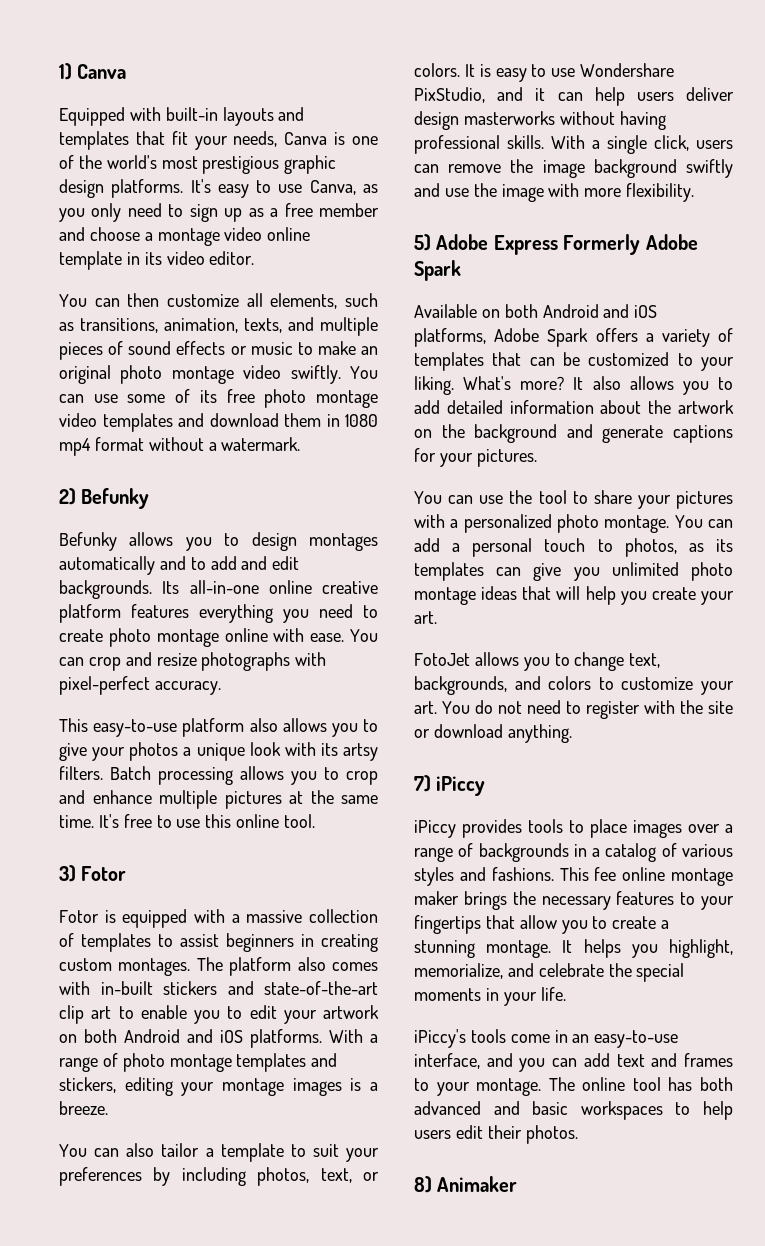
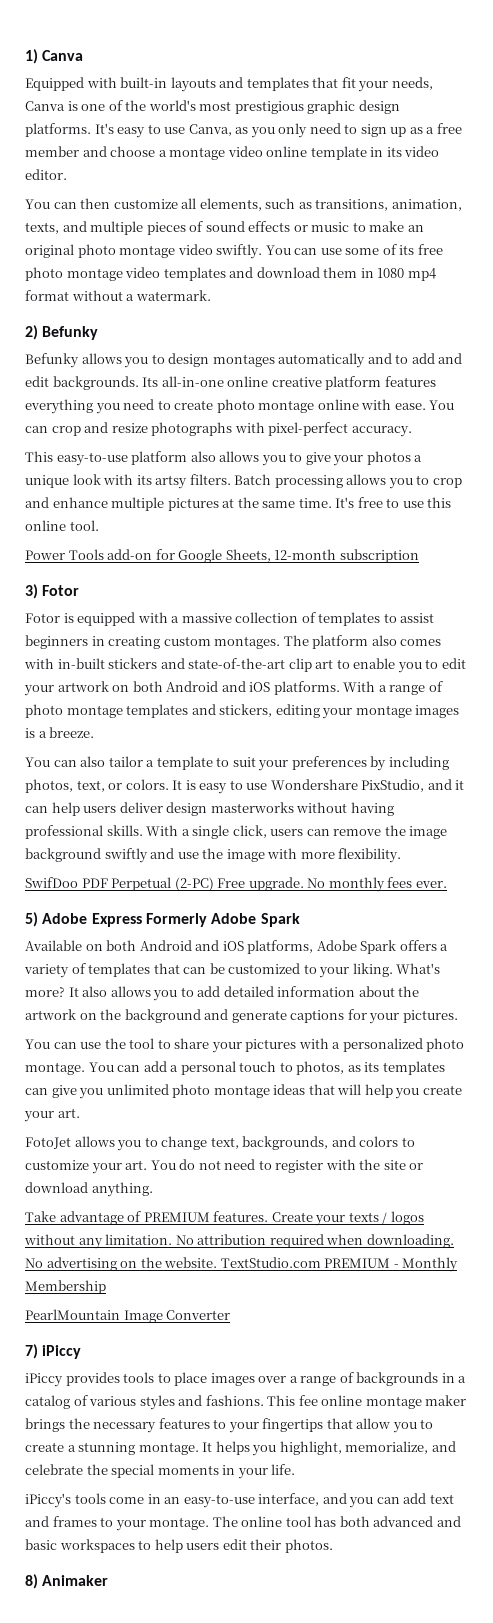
(316, 821) none -> [25,549,419,563] // Power Tools add-on for Google Sheets, 12-month subscription
(695, 192) none -> [25,877,447,892] // SwifDoo PDF Perpetual (2-PC) Free upgrade. No monthly fees ever.
(572, 733) none -> [25,1211,424,1226] [24,1234,454,1249] [25,1257,459,1272] [25,1280,106,1294] [25,1309,231,1323] // Take advantage of PREMIUM features. Create your texts / logos without any limitation. No attribution required when downloading. No advertising on the website. TextStudio.com PREMIUM - Monthly Membership // PearlMountain Image Converter

